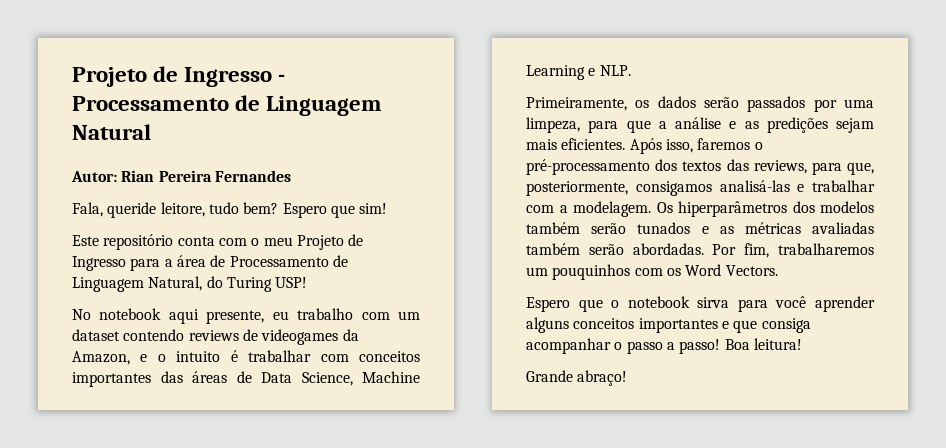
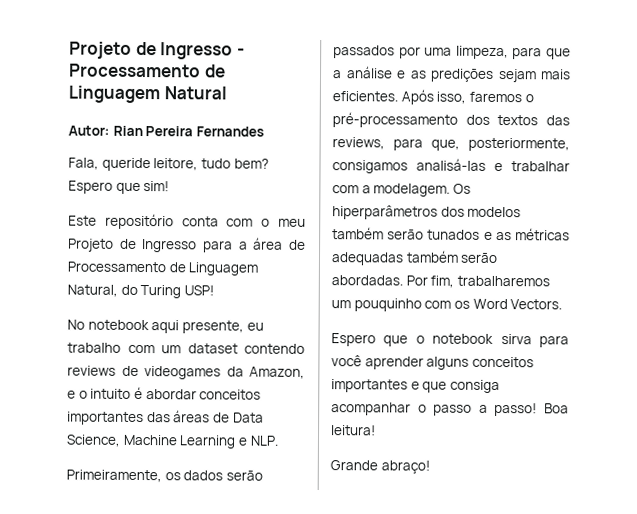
[248,350,349,362] trabalhar com -> [145,389,197,400] abordar
[812,222,874,234] avaliadas -> [331,252,404,266] adequadas
[552,264,631,280] pouquinhos -> [353,298,422,312] pouquinho

